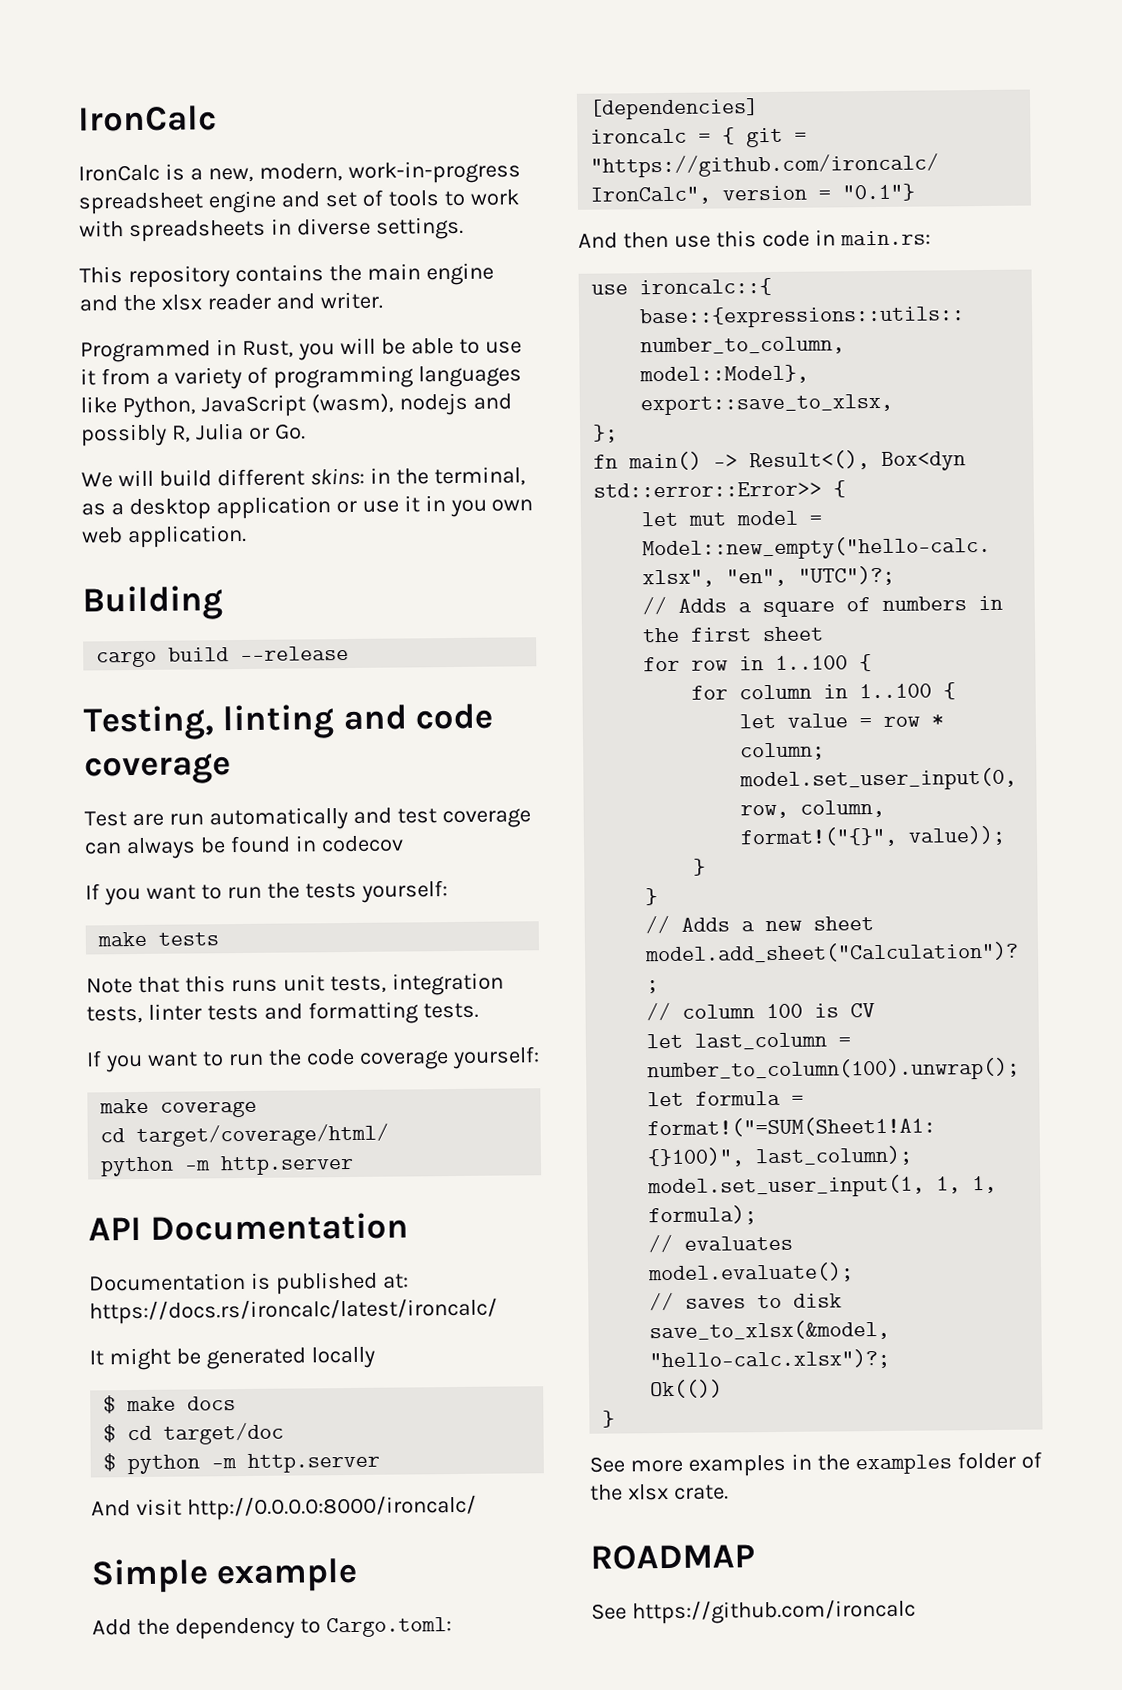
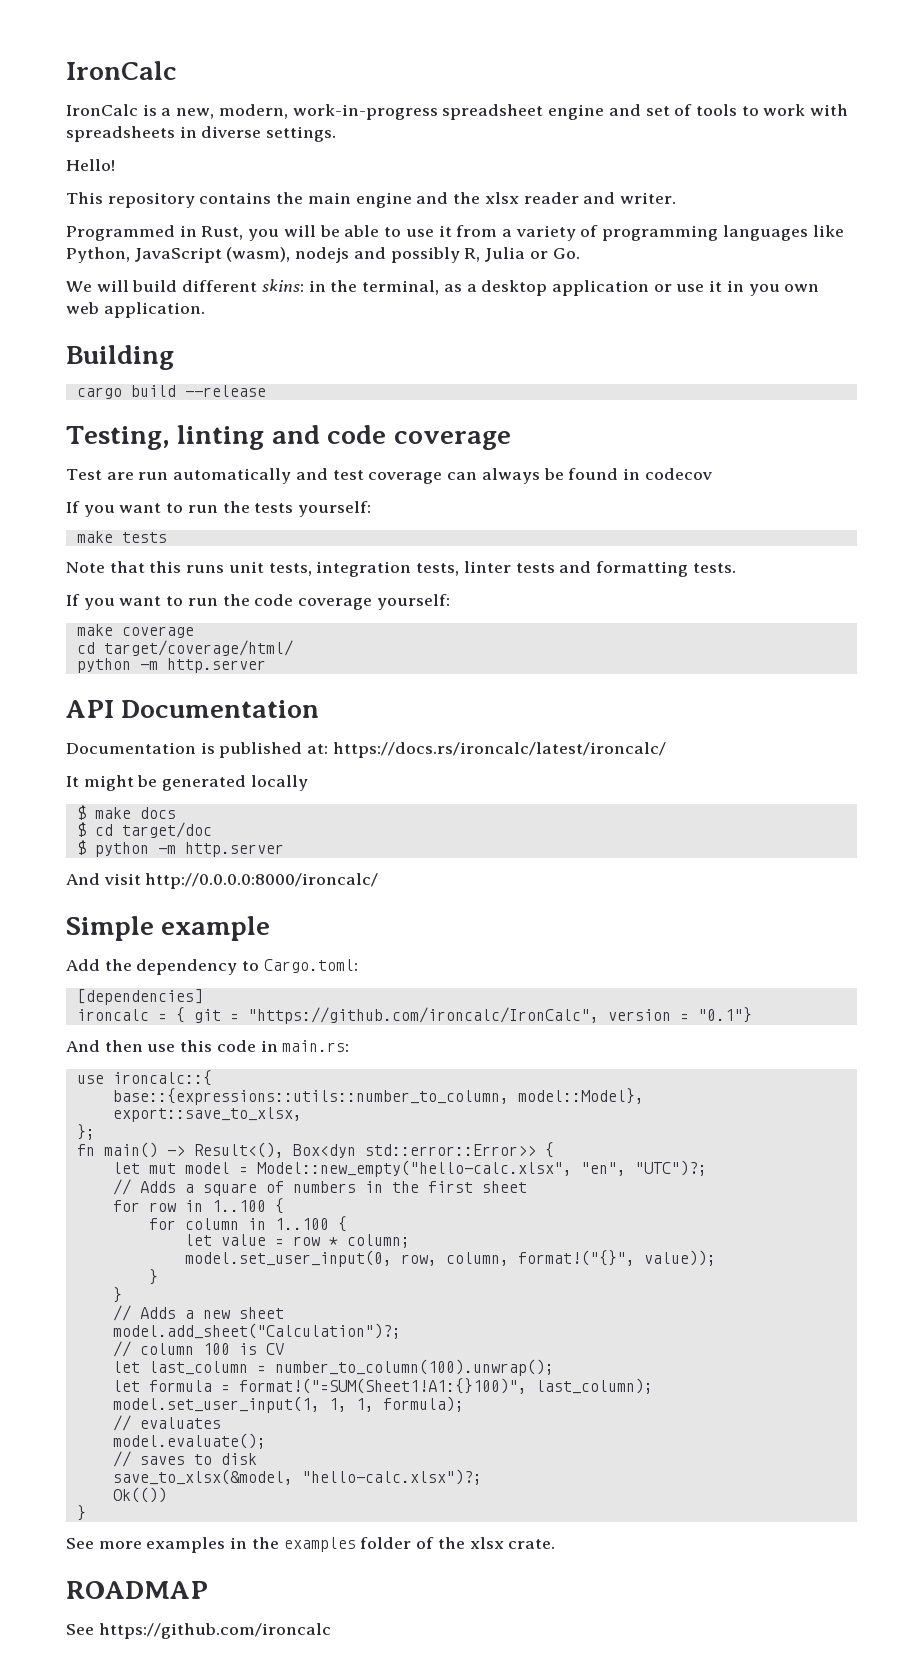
(464, 228) none -> [66,159,115,171] // Hello!

